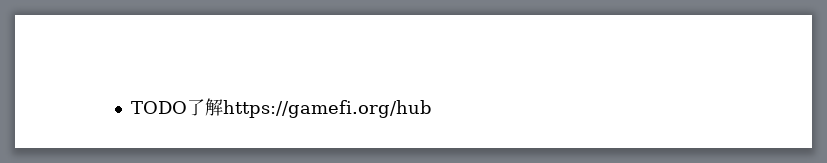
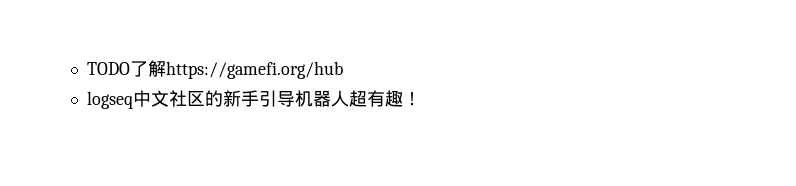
(432, 109) none -> [86,90,421,109] // logseq中文社区的新手引导机器人超有趣！

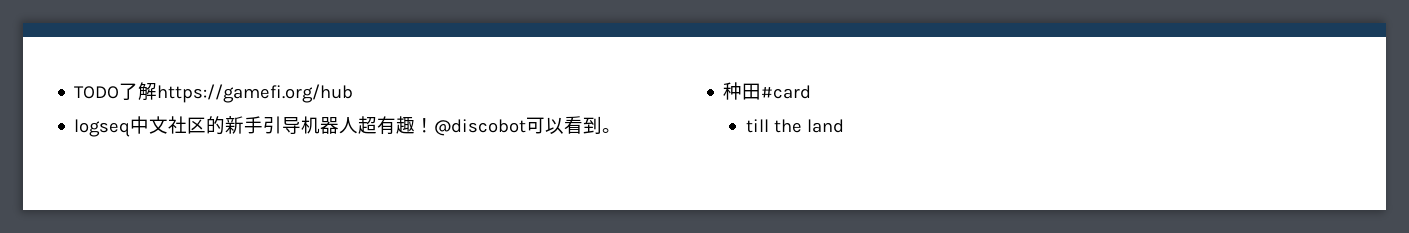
(421, 99) none -> [434,116,622,136] [723,82,812,100] [745,119,844,133] @discobot可以看到。 // 种田#card // till the land

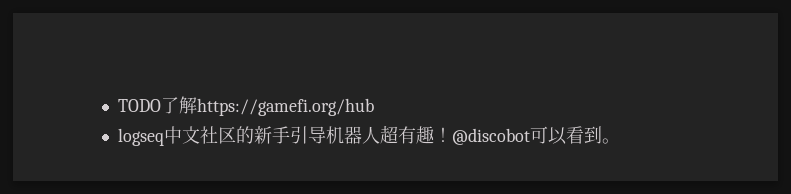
[723,82,812,100] [745,119,844,133] // 种田#card // till the land -> (620, 141) none

